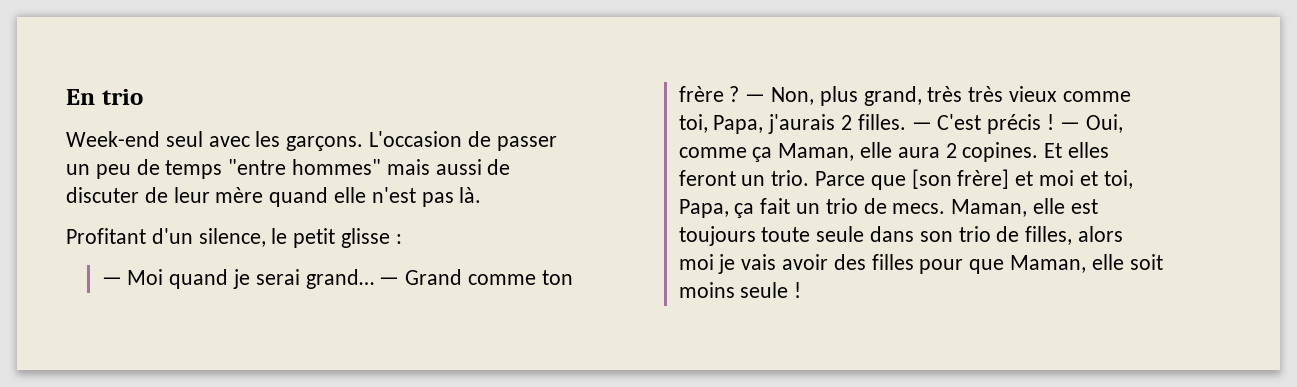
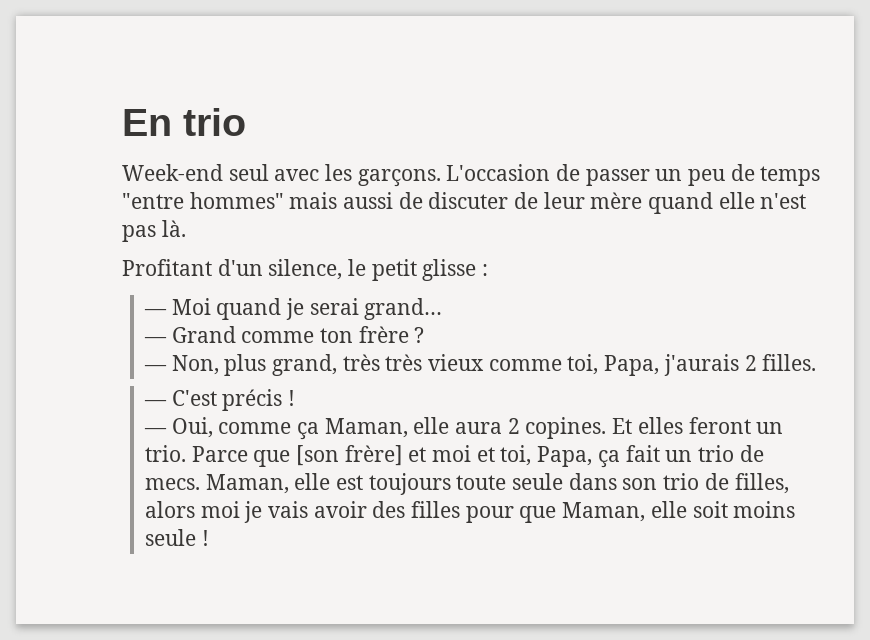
(374, 279) none -> (443, 309) //
(740, 94) none -> (425, 335) //
(906, 122) none -> (817, 362) //
(1055, 122) none -> (296, 398) //

